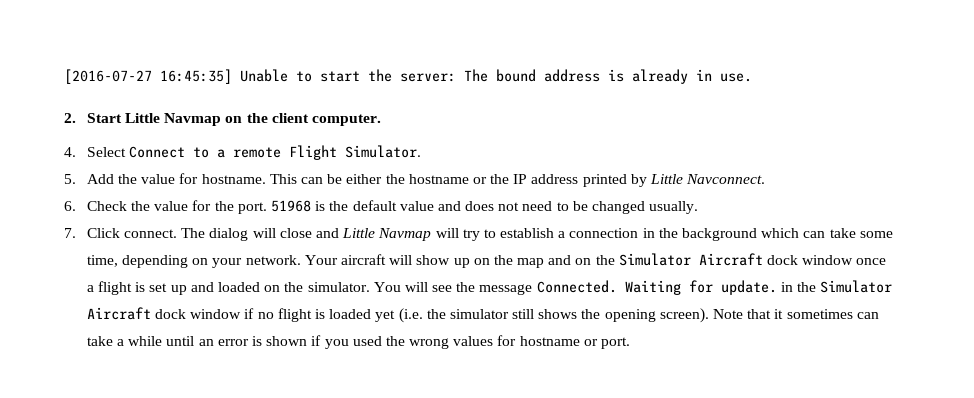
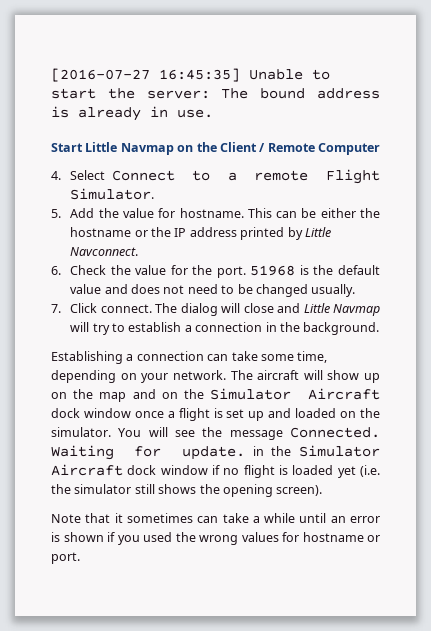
[64,113,76,123] 2. -> (213, 113) none
[271,113,381,126] client computer. -> [219,142,380,155] Client / Remote Computer
[681,228,800,241] background which -> [303,322,380,335] [51,351,204,364] background. // Establishing a connection
[304,255,338,265] Your -> [230,370,253,380] The
(709, 315) none -> (323, 490) //

